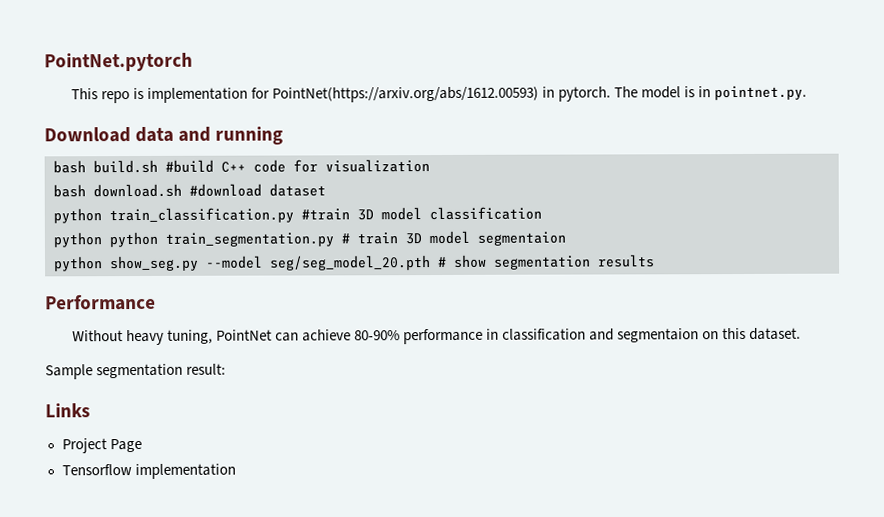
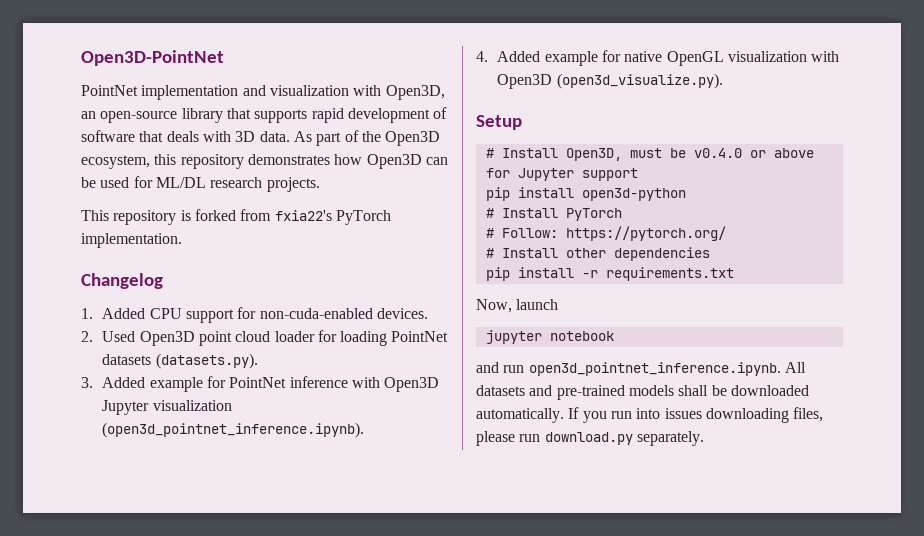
[44,52,193,72] [70,85,808,104] [44,126,284,145] [53,159,430,174] [53,183,326,198] [53,206,542,224] [53,230,566,248] [53,254,655,272] [45,293,156,311] [71,327,802,346] [45,363,227,380] [45,403,90,418] [61,438,142,454] [61,463,236,480] PointNet.pytorch // This repo is implementation for PointNet(https://arxiv.org/abs/1612.00593) in pytorch. The model is in pointnet.py. // Download data and running // bash build.sh #build C++ code for visualization // bash download.sh #download dataset // python train_classification.py #train 3D model classification // python python train_segmentation.py # train 3D model segmentaion // python show_seg.py --model seg/seg_model_20.pth # show segmentation results // Performance // Without heavy tuning, PointNet can achieve 80-90% performance in classification and segmentaion on this dataset. // Sample segmentation result: // Links // Project Page // Tensorflow implementation -> [81,50,224,66] [81,85,445,100] [81,107,448,123] [81,130,441,146] [81,154,448,169] [81,176,320,192] [81,209,391,225] [81,233,182,248] [81,273,163,289] [81,307,428,323] [81,330,449,346] [102,353,258,369] [81,376,440,392] [102,400,232,415] [102,422,365,438] [476,50,840,66] [497,73,723,89] [476,115,522,130] [485,148,814,161] [485,168,638,181] [485,187,686,201] [485,208,622,221] [485,226,726,241] [485,247,710,261] [485,267,734,281] [476,299,559,313] [485,330,614,344] [476,362,806,376] [476,385,809,400] [476,407,824,423] [476,431,704,446] Open3D-PointNet // PointNet implementation and visualization with Open3D, an open-source library that supports rapid development of software that deals with 3D data. As part of the Open3D ecosystem, this repository demonstrates how Open3D can be used for ML/DL research projects. // This repository is forked from fxia22's PyTorch implementation. // Changelog // 1. Added CPU support for non-cuda-enabled devices. // 2. Used Open3D point cloud loader for loading PointNet datasets (datasets.py). // 3. Added example for PointNet inference with Open3D Jupyter visualization (open3d_pointnet_inference.ipynb). // 4. Added example for native OpenGL visualization with Open3D (open3d_visualize.py). // Setup // # Install Open3D, must be v0.4.0 or above for Jupyter support // pip install open3d-python // # Install PyTorch // # Follow: https://pytorch.org/ // # Install other dependencies // pip install -r requirements.txt // Now, launch // jupyter notebook // and run open3d_pointnet_inference.ipynb. All datasets and pre-trained models shall be downloaded automatically. If you run into issues downloading files, please run download.py separately.

